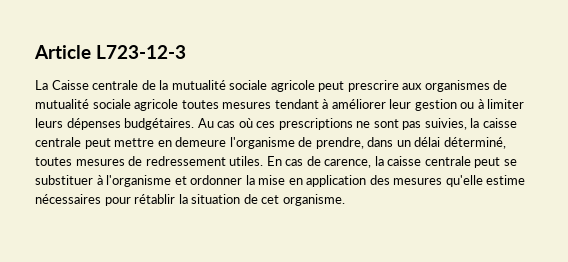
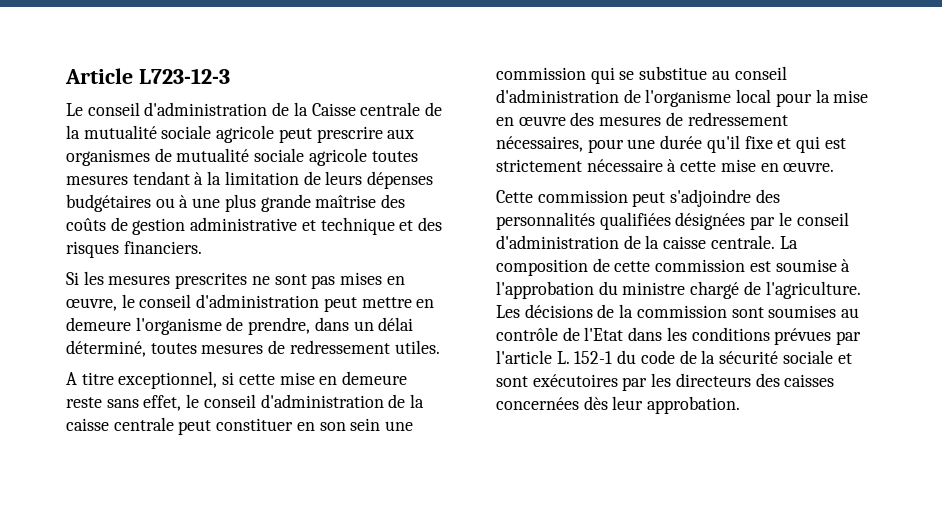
[35,80,48,90] La -> [66,102,308,116] Le conseil d'administration de la
[331,99,525,111] [35,118,517,130] [35,137,81,147] améliorer leur gestion ou à limiter leurs dépenses budgétaires. Au cas où ces prescriptions ne sont pas suivies, la caisse centrale -> [207,171,434,189] [66,194,406,212] [66,217,443,235] [66,241,202,258] [66,271,405,289] [66,294,320,311] la limitation de leurs dépenses budgétaires ou à une plus grande maîtrise des coûts de gestion administrative et technique et des risques financiers. // Si les mesures prescrites ne sont pas mises en œuvre, le conseil d'administration
[266,156,517,168] [35,175,243,187] En cas de carence, la caisse centrale peut se substituer à l'organisme et ordonner -> [66,371,408,389] [66,394,425,411] [66,417,414,435] [496,66,787,84] [496,89,812,107] // A titre exceptionnel, si cette mise en demeure reste sans effet, le conseil d'administration de la caisse centrale peut constituer en son sein une commission qui se substitue au conseil d'administration de l'organisme local pour
[306,175,367,187] application -> [518,116,566,126] œuvre
[445,175,526,187] [35,194,345,206] qu'elle estime nécessaires pour rétablir la situation de cet organisme. -> [665,112,788,126] [496,135,846,153] [496,159,835,172] [496,189,780,207] [496,212,849,230] [496,235,798,249] [496,258,851,276] [496,281,861,299] [496,304,860,318] [496,327,862,345] [496,350,852,364] [496,373,835,391] [496,396,741,414] de redressement nécessaires, pour une durée qu'il fixe et qui est strictement nécessaire à cette mise en œuvre. // Cette commission peut s'adjoindre des personnalités qualifiées désignées par le conseil d'administration de la caisse centrale. La composition de cette commission est soumise à l'approbation du ministre chargé de l'agriculture. Les décisions de la commission sont soumises au contrôle de l'Etat dans les conditions prévues par l'article L. 152-1 du code de la sécurité sociale et sont exécutoires par les directeurs des caisses concernées dès leur approbation.

